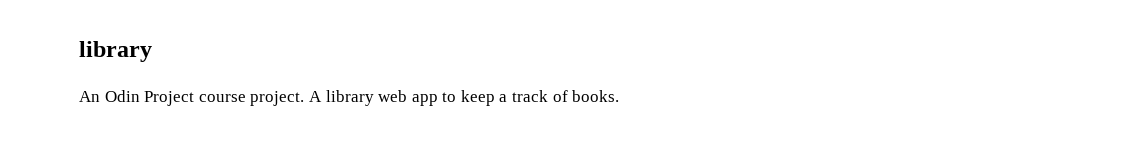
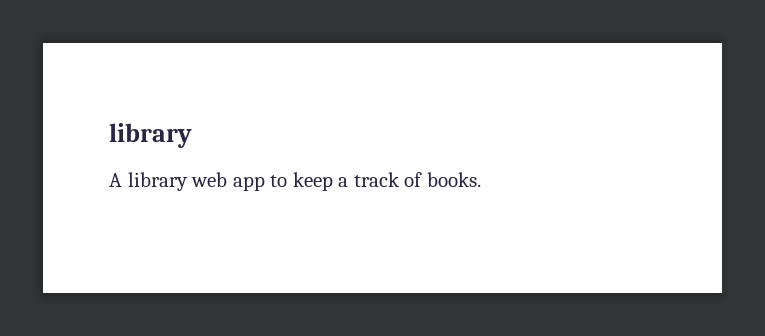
[79,90,305,106] An Odin Project course project. -> (192, 135) none

